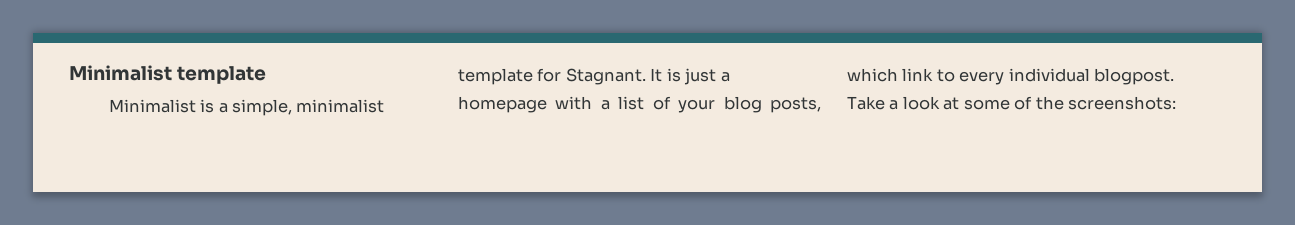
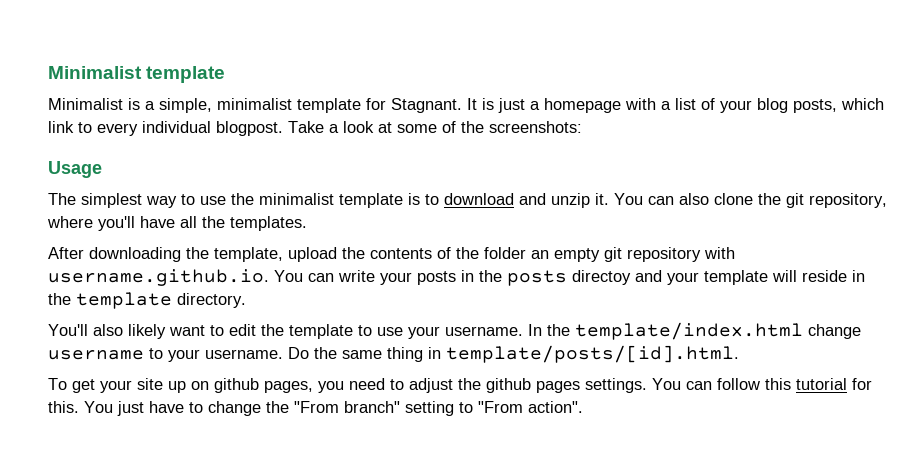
(1177, 103) none -> [48,161,102,178] [48,193,887,208] [47,216,307,231] [48,247,735,262] [48,269,865,286] [48,292,246,309] [48,322,861,340] [48,345,739,363] [48,378,872,393] [48,401,583,416] // Usage // The simplest way to use the minimalist template is to download and unzip it. You can also clone the git repository, where you'll have all the templates. // After downloading the template, upload the contents of the folder an empty git repository with username.github.io. You can write your posts in the posts directoy and your template will reside in the template directory. // You'll also likely want to edit the template to use your username. In the template/index.html change username to your username. Do the same thing in template/posts/[id].html. // To get your site up on github pages, you need to adjust the github pages settings. You can follow this tutorial for this. You just have to change the "From branch" setting to "From action".

